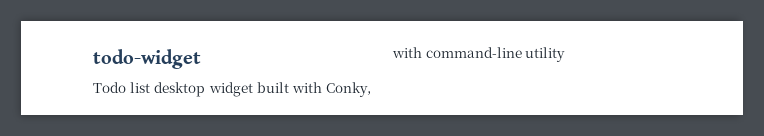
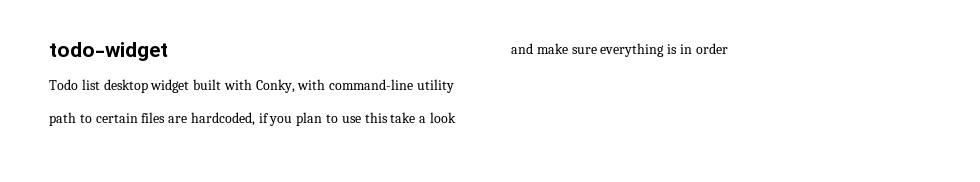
(566, 54) none -> [49,112,456,126] [511,43,728,57] // path to certain files are hardcoded, if you plan to use this take a look and make sure everything is in order

